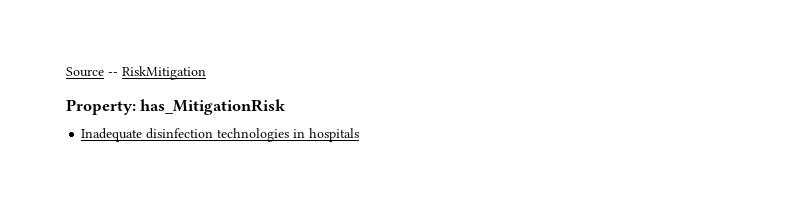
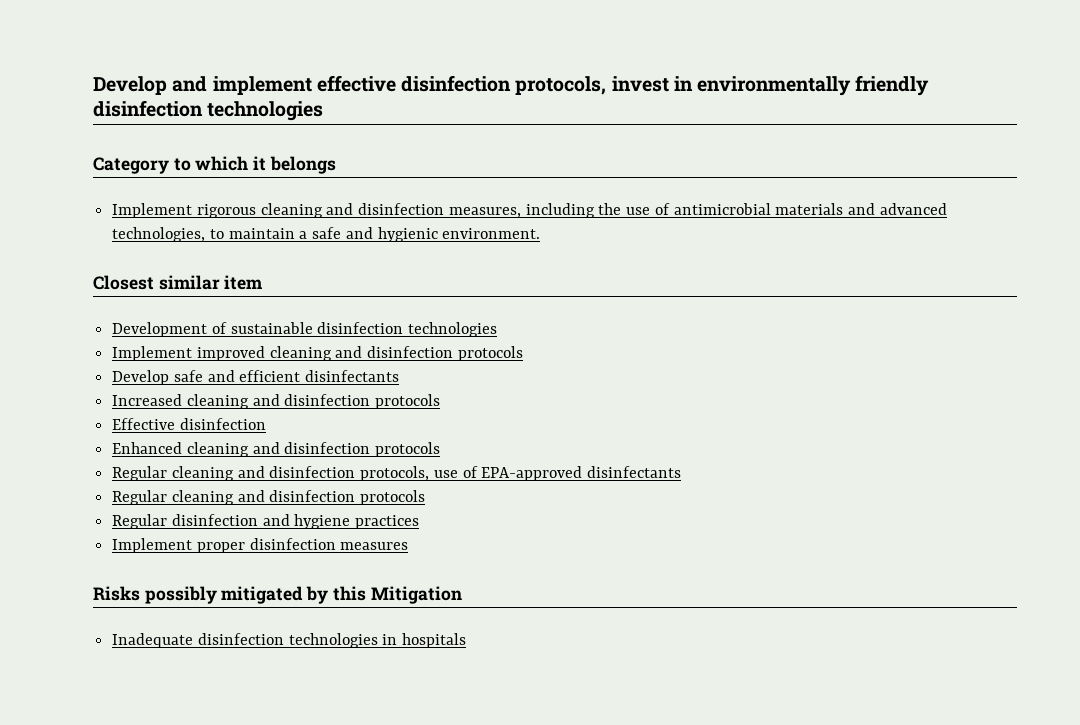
[66,66,206,80] [66,99,286,115] Source -- RiskMitigation // Property: has_MitigationRisk -> [93,75,930,96] [93,100,324,121] [93,156,336,174] [112,203,947,218] [112,227,541,242] [93,275,263,290] [112,322,498,337] [112,346,523,361] [112,370,400,385] [112,394,441,409] [112,418,266,430] [112,442,441,457] [112,466,682,481] [112,490,426,505] [112,514,420,529] [112,538,409,553] [93,586,462,604] Develop and implement effective disinfection protocols, invest in environmentally friendly disinfection technologies // Category to which it belongs // Implement rigorous cleaning and disinfection measures, including the use of antimicrobial materials and advanced technologies, to maintain a safe and hygienic environment. // Closest similar item // Development of sustainable disinfection technologies // Implement improved cleaning and disinfection protocols // Develop safe and efficient disinfectants // Increased cleaning and disinfection protocols // Effective disinfection // Enhanced cleaning and disinfection protocols // Regular cleaning and disinfection protocols, use of EPA-approved disinfectants // Regular cleaning and disinfection protocols // Regular disinfection and hygiene practices // Implement proper disinfection measures // Risks possibly mitigated by this Mitigation

